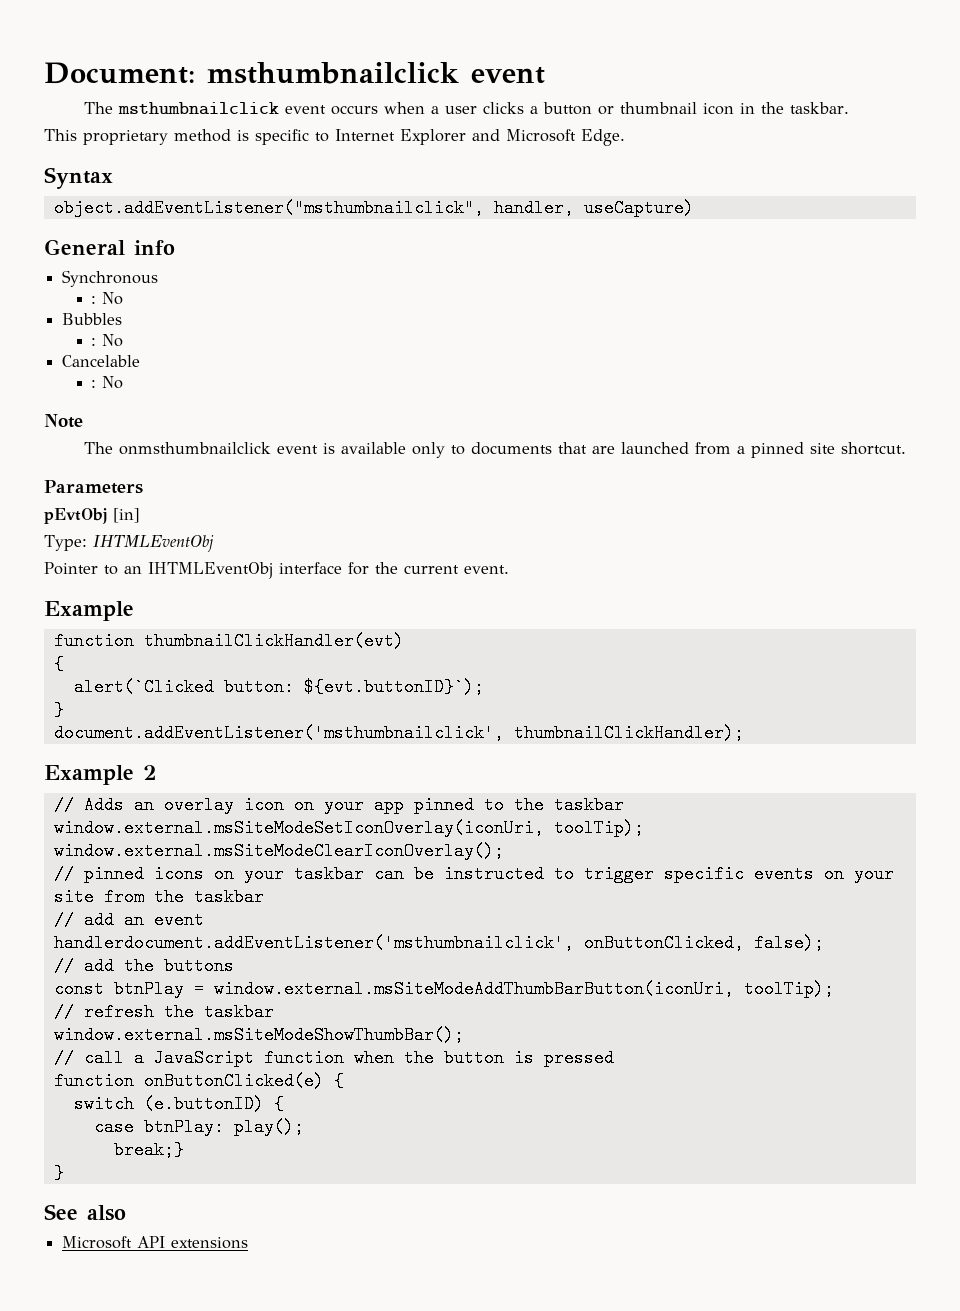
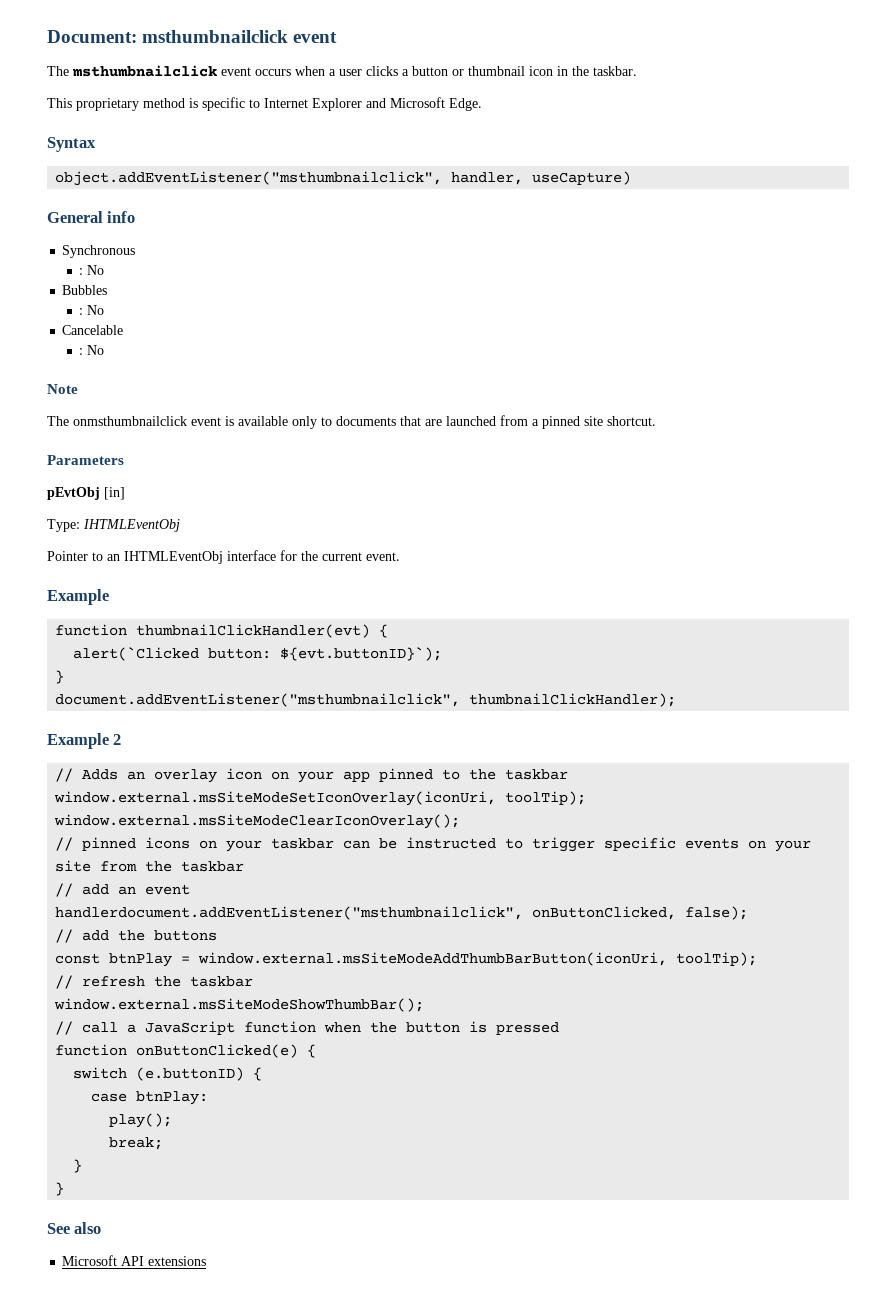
(404, 641) // -> (371, 631) none
[53,724,504,742] document.addEventListener('msthumbnailclick', -> [55,693,461,707] document.addEventListener("msthumbnailclick",
[53,934,574,952] handlerdocument.addEventListener('msthumbnailclick', -> [55,906,524,920] handlerdocument.addEventListener("msthumbnailclick",
(224, 1127) none -> (209, 1098) //
[113,1141,184,1159] break;} -> [109,1137,164,1150] [73,1159,83,1173] break; // }

